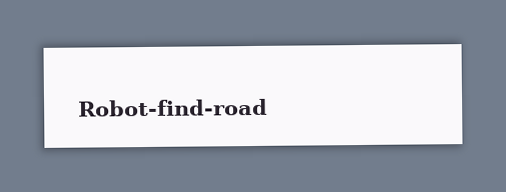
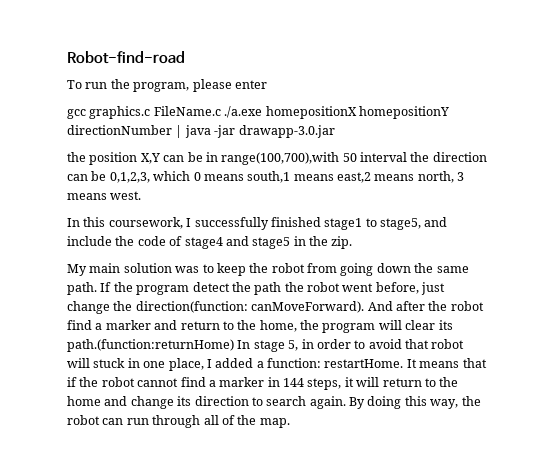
(268, 107) none -> [67,79,267,92] [67,106,449,119] [67,125,335,138] [67,152,487,165] [67,171,465,183] [67,191,142,200] [67,217,448,230] [67,236,353,249] [67,263,469,276] [67,282,446,295] [67,301,484,314] [67,320,453,333] [67,339,465,352] [67,358,487,371] [67,377,459,390] [67,396,481,409] [67,415,290,428] // To run the program, please enter // gcc graphics.c FileName.c ./a.exe homepositionX homepositionY directionNumber | java -jar drawapp-3.0.jar // the position X,Y can be in range(100,700),with 50 interval the direction can be 0,1,2,3, which 0 means south,1 means east,2 means north, 3 means west. // In this coursework, I successfully finished stage1 to stage5, and include the code of stage4 and stage5 in the zip. // My main solution was to keep the robot from going down the same path. If the program detect the path the robot went before, just change the direction(function: canMoveForward). And after the robot find a marker and return to the home, the program will clear its path.(function:returnHome) In stage 5, in order to avoid that robot will stuck in one place, I added a function: restartHome. It means that if the robot cannot find a marker in 144 steps, it will return to the home and change its direction to search again. By doing this way, the robot can run through all of the map.

